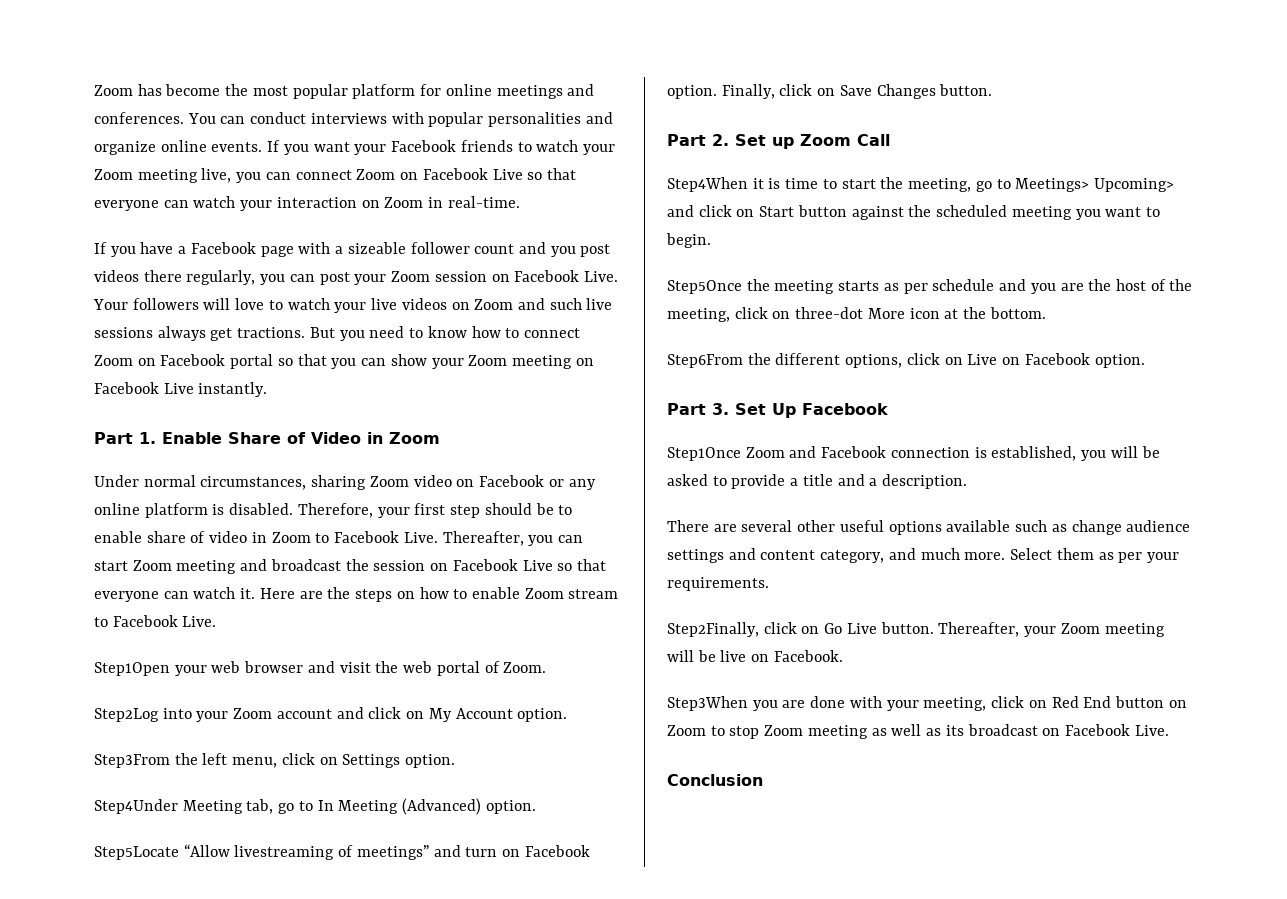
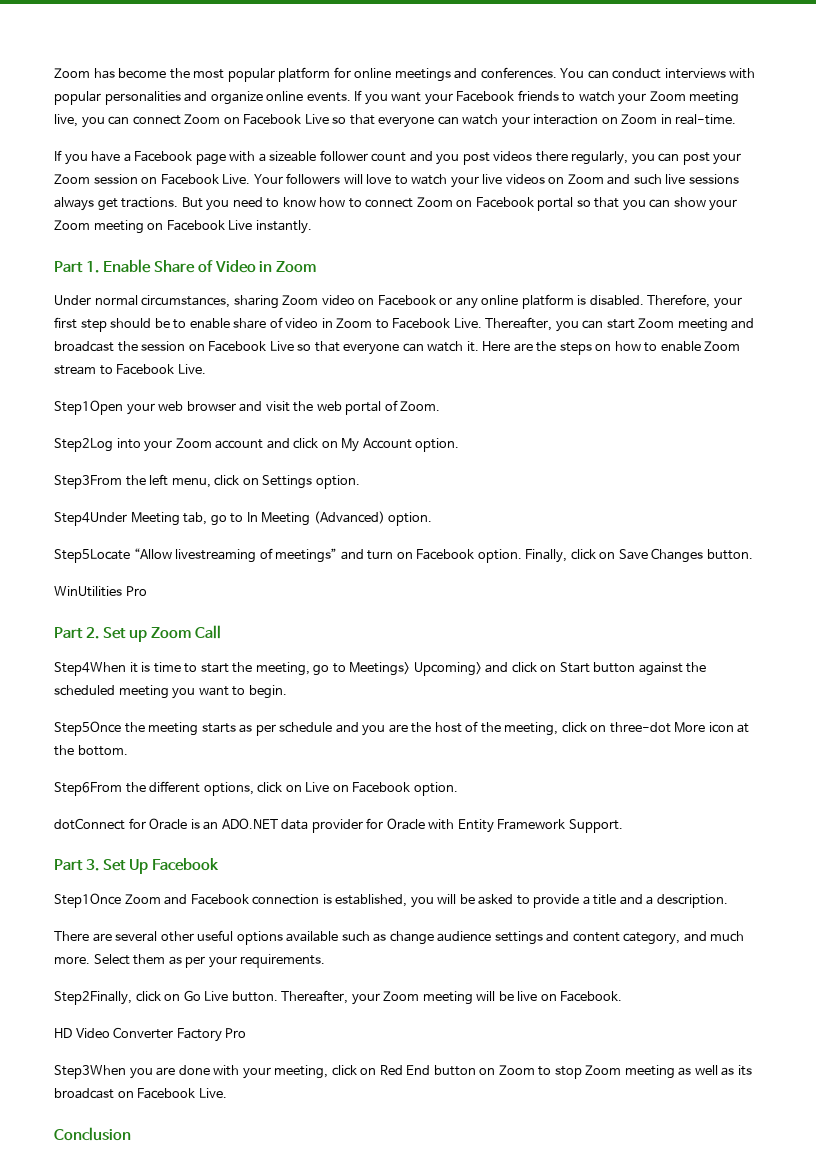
(993, 90) none -> [54,586,147,597] // WinUtilities Pro
(1145, 361) none -> [54,818,623,833] // dotConnect for Oracle is an ADO.NET data provider for Oracle with Entity Framework Support.
(843, 656) none -> [54,1027,247,1042] // HD Video Converter Factory Pro

